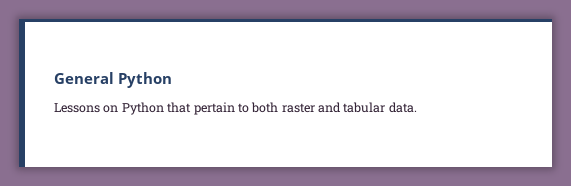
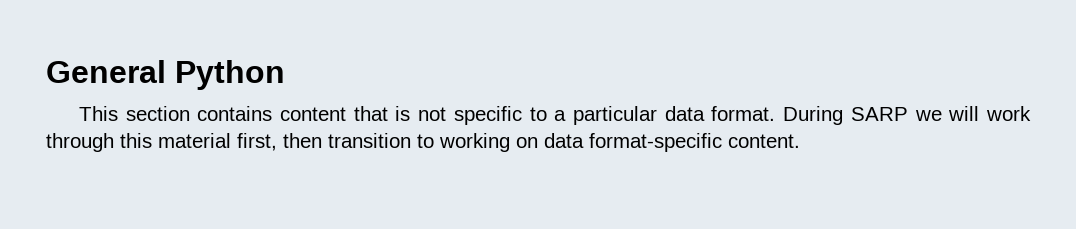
[54,102,417,115] Lessons on Python that pertain to both raster and tabular data. -> [78,106,1031,125] [46,133,800,152] This section contains content that is not specific to a particular data format. During SARP we will work through this material first, then transition to working on data format-specific content.

